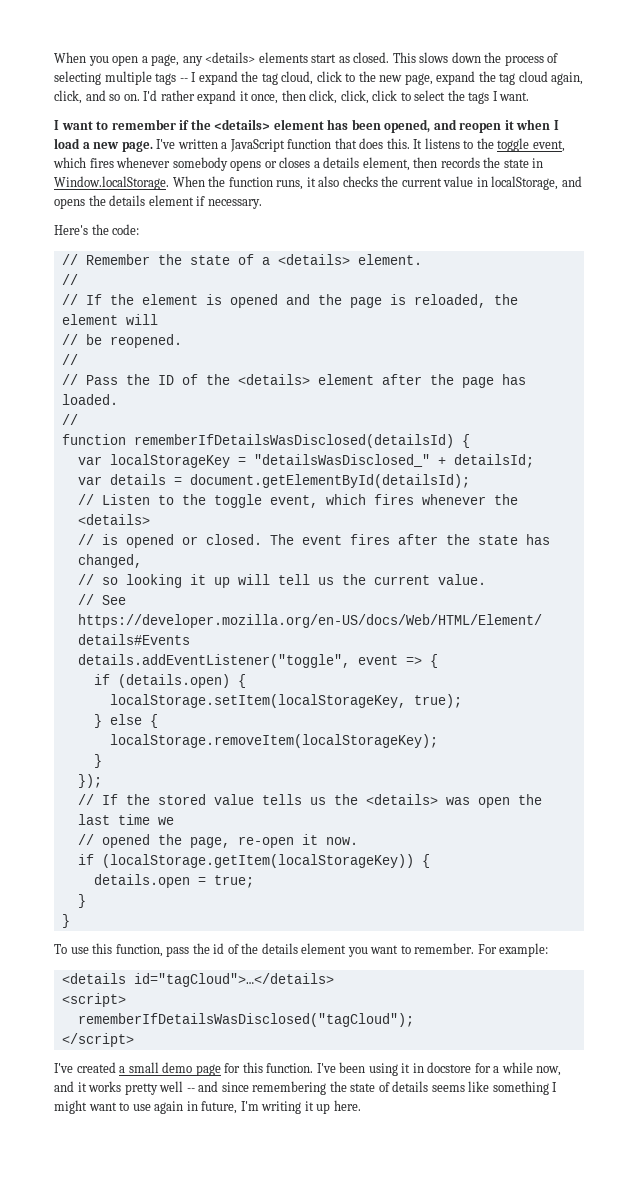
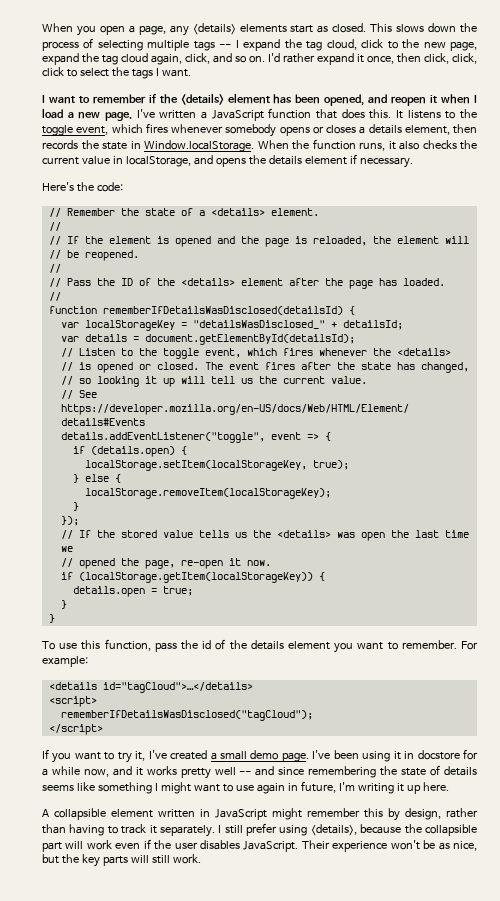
(134, 1040) none -> [42,749,146,763] If you want to try it,
[195,1062,314,1076] page for this function. -> [281,752,309,762] page.
(361, 1105) none -> [42,808,478,821] [42,823,477,837] [42,839,478,852] [42,854,201,867] // A collapsible element written in JavaScript might remember this by design, rather than having to track it separately. I still prefer using <details>, because the collapsible part will work even if the user disables JavaScript. Their experience won't be as nice, but the key parts will still work.

